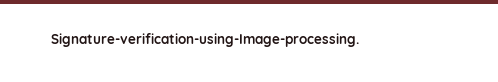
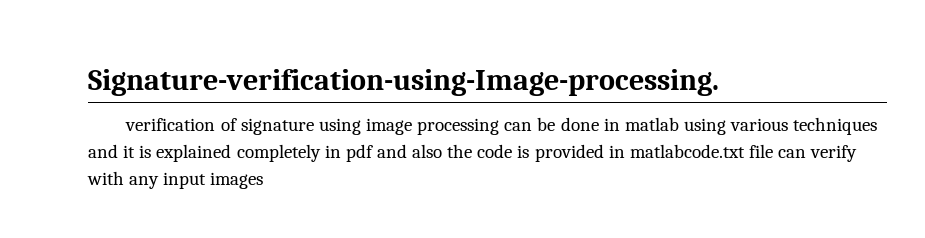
(359, 40) none -> [125,117,878,135] [88,144,858,162] [87,171,264,189] // verification of signature using image processing can be done in matlab using various techniques and it is explained completely in pdf and also the code is provided in matlabcode.txt file can verify with any input images

